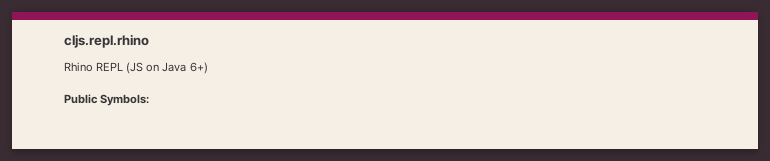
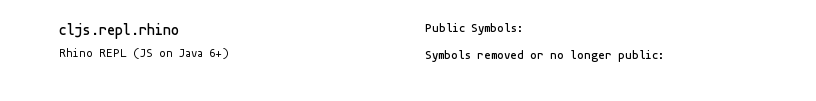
(150, 100) none -> [425,50,664,62] // Symbols removed or no longer public:

